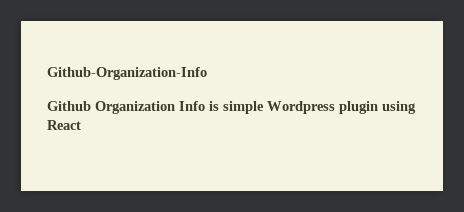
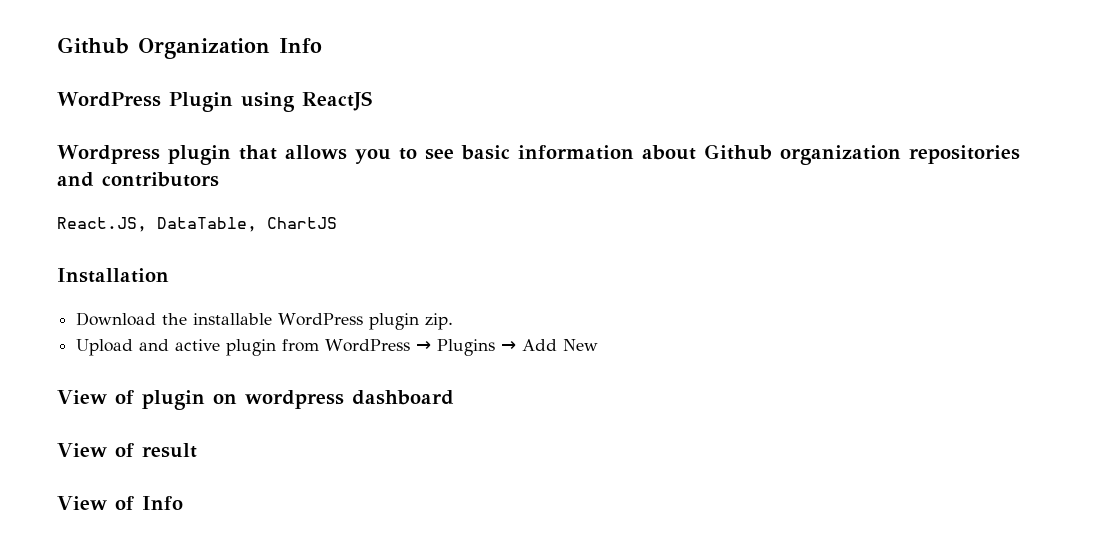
[47,67,207,80] Github-Organization-Info // -> (57, 45) none
[209,101,416,114] [47,120,81,130] is simple Wordpress plugin using React -> [57,91,372,112] [57,144,1020,165] [57,172,219,187] [57,217,337,232] [57,268,169,283] [76,312,454,330] [76,339,599,356] [57,390,454,410] [57,443,197,458] [57,496,183,510] // WordPress Plugin using ReactJS // Wordpress plugin that allows you to see basic information about Github organization repositories and contributors // React.JS, DataTable, ChartJS // Installation // Download the installable WordPress plugin zip. // Upload and active plugin from WordPress → Plugins → Add New // View of plugin on wordpress dashboard // View of result // View of Info

